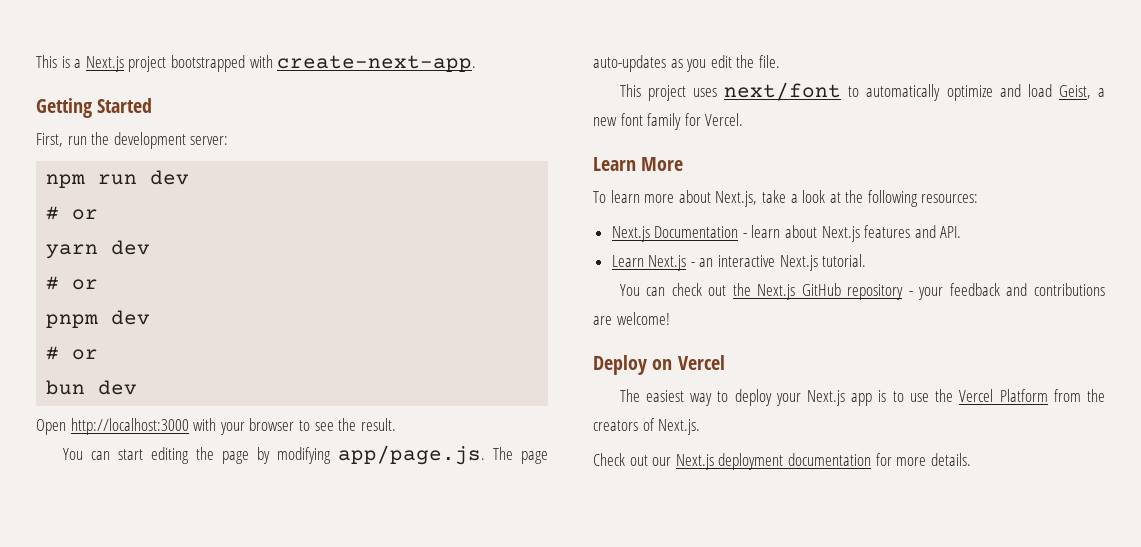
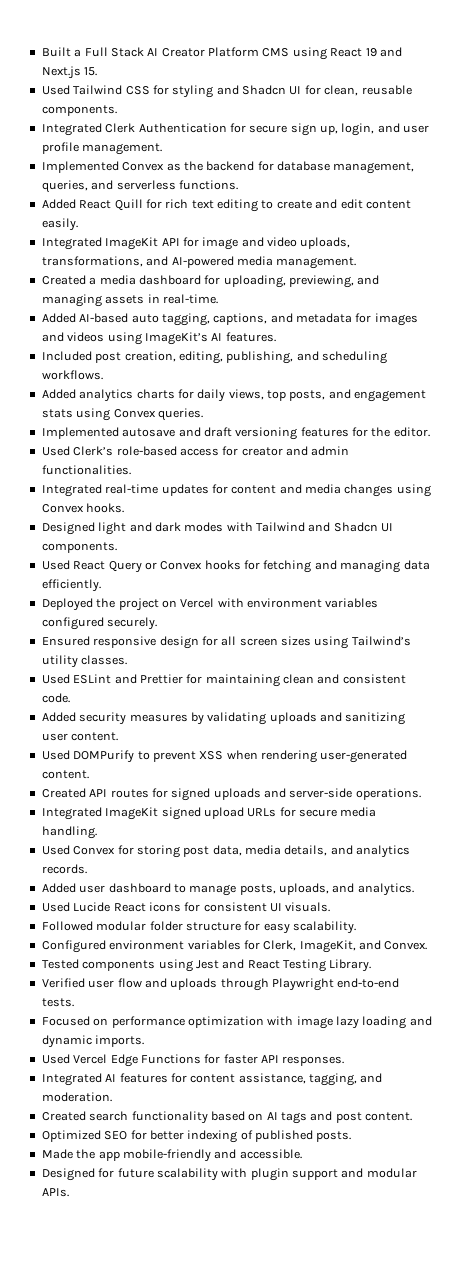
[36,55,477,72] [36,98,153,118] [36,132,229,149] [46,170,190,188] [46,206,99,220] [46,240,151,259] [46,276,99,290] [46,310,151,328] [46,346,99,360] [46,380,138,395] [36,418,396,435] [62,445,548,465] [593,55,780,72] [619,82,1105,101] [593,113,744,130] [593,157,684,171] [593,190,979,207] [611,225,962,242] [611,254,867,271] [619,283,1105,300] [593,312,670,325] [593,355,725,375] [619,389,1105,406] [593,418,701,435] [593,453,971,470] This is a Next.js project bootstrapped with create-next-app. // Getting Started // First, run the development server: // npm run dev // # or // yarn dev // # or // pnpm dev // # or // bun dev // Open http://localhost:3000 with your browser to see the result. // You can start editing the page by modifying app/page.js. The page auto-updates as you edit the file. // This project uses next/font to automatically optimize and load Geist, a new font family for Vercel. // Learn More // To learn more about Next.js, take a look at the following resources: // Next.js Documentation - learn about Next.js features and API. // Learn Next.js - an interactive Next.js tutorial. // You can check out the Next.js GitHub repository - your feedback and contributions are welcome! // Deploy on Vercel // The easiest way to deploy your Next.js app is to use the Vercel Platform from the creators of Next.js. // Check out our Next.js deployment documentation for more details. -> [41,47,402,60] [41,66,98,79] [41,85,412,98] [41,105,117,116] [41,123,430,136] [41,142,163,155] [41,161,415,174] [41,180,238,193] [41,199,411,212] [41,218,78,231] [41,237,351,250] [41,256,357,269] [41,275,380,288] [41,294,218,307] [41,313,418,326] [41,332,276,345] [41,351,387,364] [41,370,103,380] [41,389,427,402] [41,408,203,421] [41,427,430,440] [41,446,350,456] [41,465,131,475] [41,484,431,497] [41,503,125,513] [41,522,394,535] [41,542,117,553] [41,560,430,573] [41,579,101,592] [41,598,379,611] [41,617,158,630] [41,636,411,649] [41,655,128,668] [41,674,406,687] [41,693,70,703] [41,712,406,725] [41,732,119,741] [41,750,408,763] [41,770,89,779] [41,788,421,801] [41,807,377,820] [41,826,97,839] [41,845,411,858] [41,864,87,874] [41,883,414,896] [41,902,331,912] [41,921,356,934] [41,940,428,953] [41,959,372,972] [41,978,400,991] [41,998,74,1007] [41,1016,432,1029] [41,1035,145,1048] [41,1054,345,1067] [41,1073,383,1086] [41,1092,112,1102] [41,1111,413,1124] [41,1130,352,1143] [41,1149,302,1162] [41,1168,417,1181] [41,1188,69,1197] Built a Full Stack AI Creator Platform CMS using React 19 and Next.js 15. // Used Tailwind CSS for styling and Shadcn UI for clean, reusable components. // Integrated Clerk Authentication for secure sign up, login, and user profile management. // Implemented Convex as the backend for database management, queries, and serverless functions. // Added React Quill for rich text editing to create and edit content easily. // Integrated ImageKit API for image and video uploads, transformations, and AI-powered media management. // Created a media dashboard for uploading, previewing, and managing assets in real-time. // Added AI-based auto tagging, captions, and metadata for images and videos using ImageKit’s AI features. // Included post creation, editing, publishing, and scheduling workflows. // Added analytics charts for daily views, top posts, and engagement stats using Convex queries. // Implemented autosave and draft versioning features for the editor. // Used Clerk’s role-based access for creator and admin functionalities. // Integrated real-time updates for content and media changes using Convex hooks. // Designed light and dark modes with Tailwind and Shadcn UI components. // Used React Query or Convex hooks for fetching and managing data efficiently. // Deployed the project on Vercel with environment variables configured securely. // Ensured responsive design for all screen sizes using Tailwind’s utility classes. // Used ESLint and Prettier for maintaining clean and consistent code. // Added security measures by validating uploads and sanitizing user content. // Used DOMPurify to prevent XSS when rendering user-generated content. // Created API routes for signed uploads and server-side operations. // Integrated ImageKit signed upload URLs for secure media handling. // Used Convex for storing post data, media details, and analytics records. // Added user dashboard to manage posts, uploads, and analytics. // Used Lucide React icons for consistent UI visuals. // Followed modular folder structure for easy scalability. // Configured environment variables for Clerk, ImageKit, and Convex. // Tested components using Jest and React Testing Library. // Verified user flow and uploads through Playwright end-to-end tests. // Focused on performance optimization with image lazy loading and dynamic imports. // Used Vercel Edge Functions for faster API responses. // Integrated AI features for content assistance, tagging, and moderation. // Created search functionality based on AI tags and post content. // Optimized SEO for better indexing of published posts. // Made the app mobile-friendly and accessible. // Designed for future scalability with plugin support and modular APIs.

